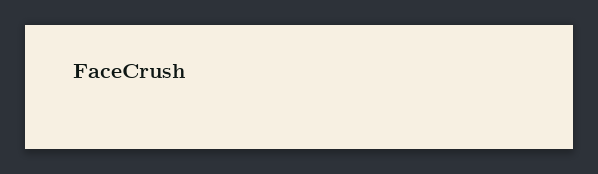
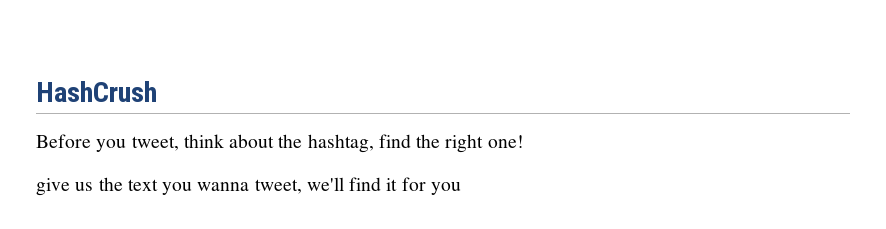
[73,64,185,78] FaceCrush -> [36,81,157,102] [36,134,524,153] [36,177,461,196] HashCrush // Before you tweet, think about the hashtag, find the right one! // give us the text you wanna tweet, we'll find it for you

